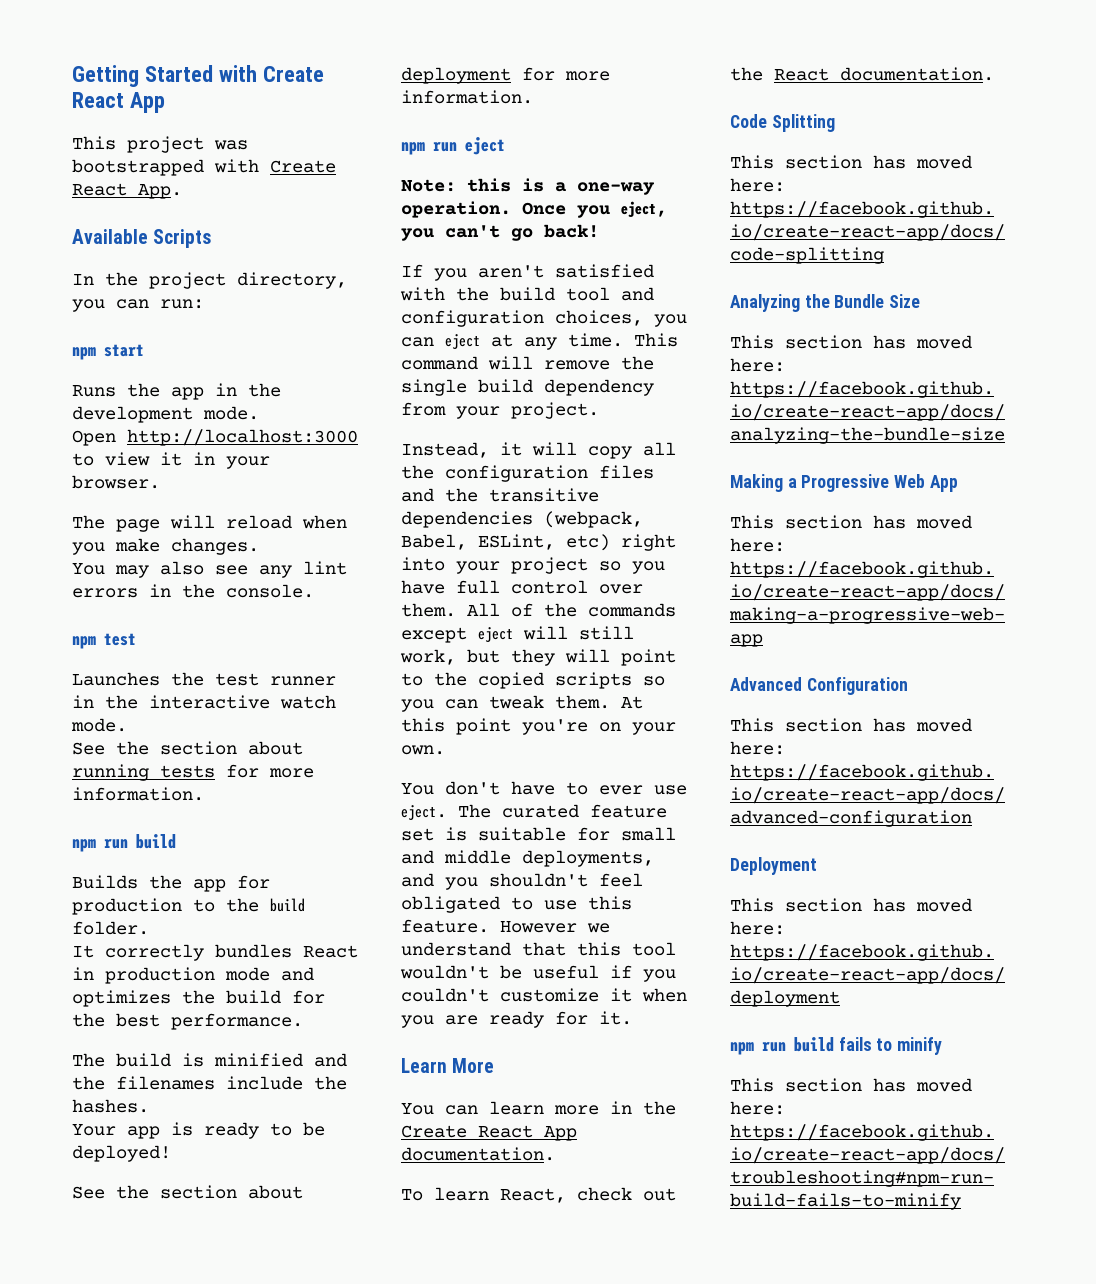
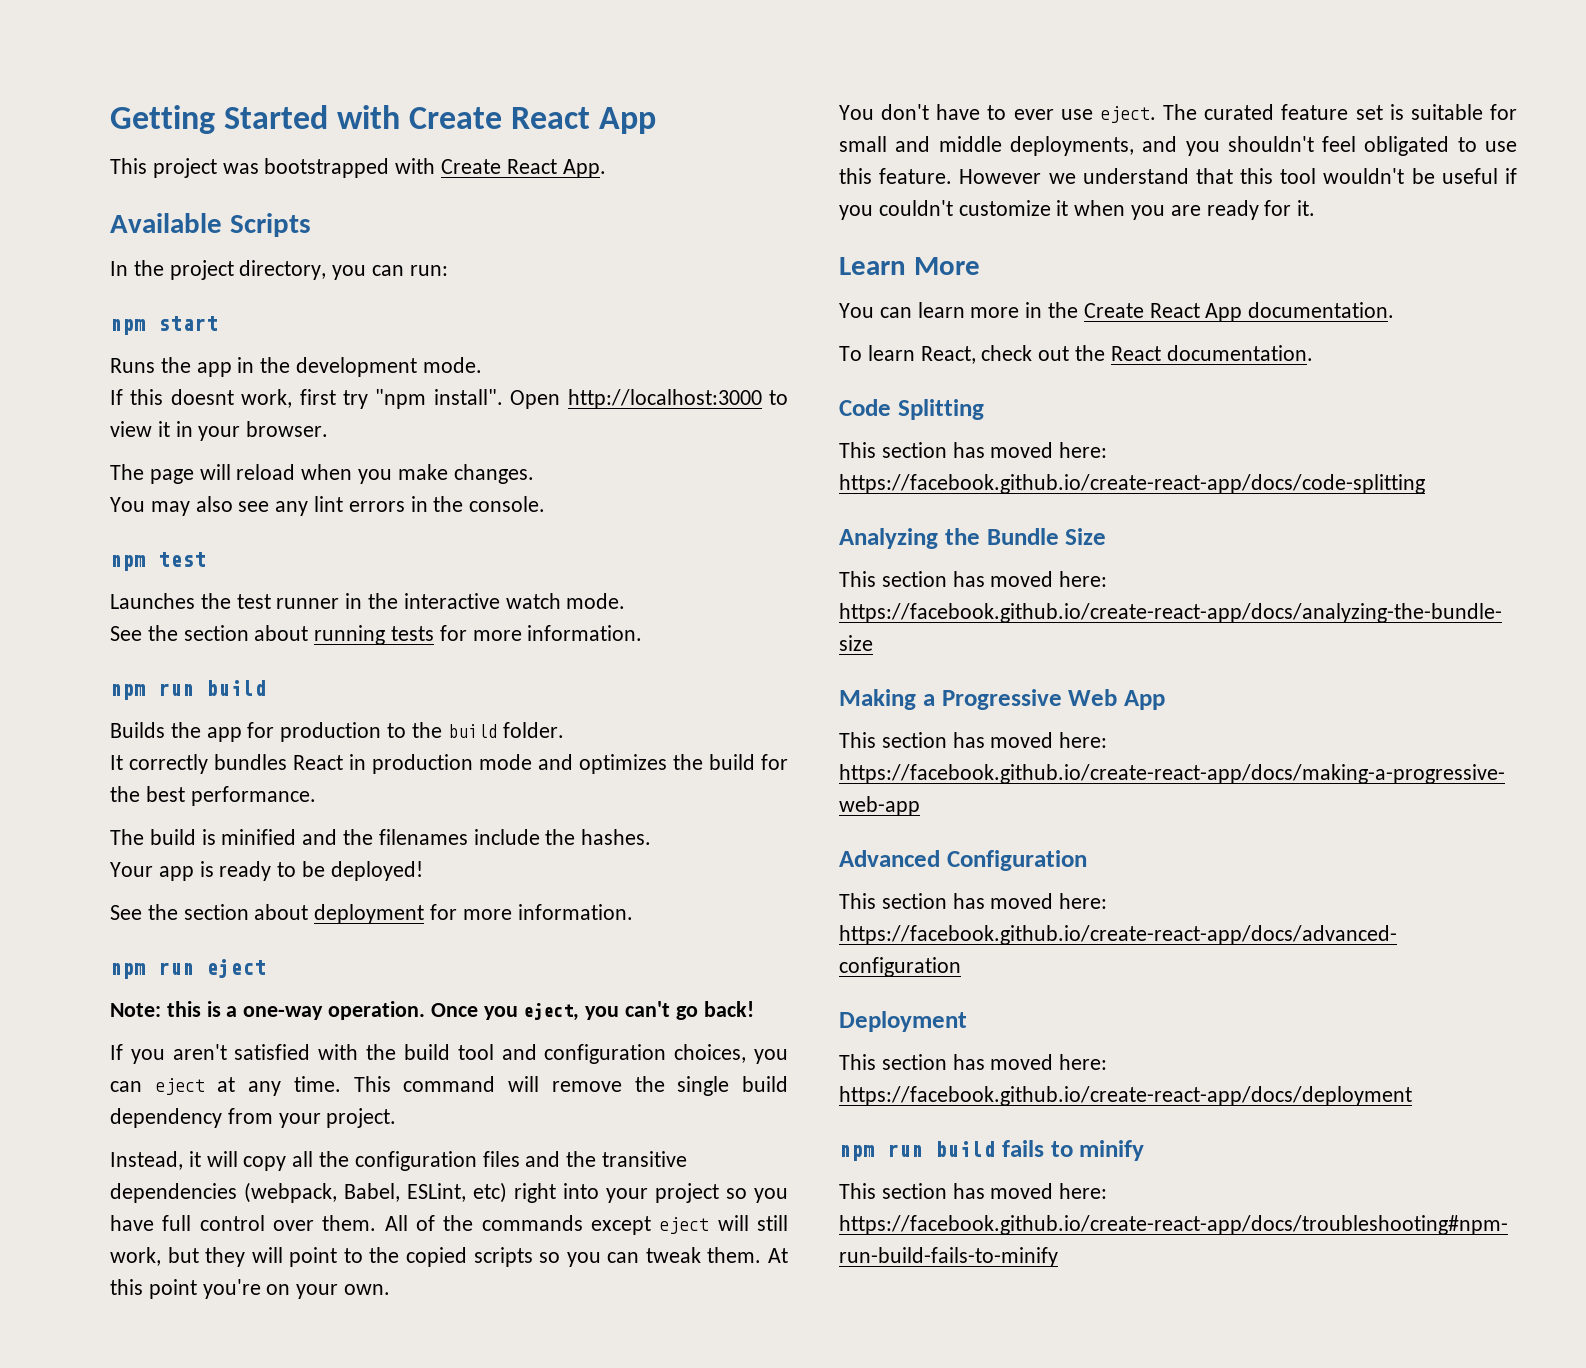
(259, 413) none -> [110,389,503,409] If this doesnt work, first try "npm install".

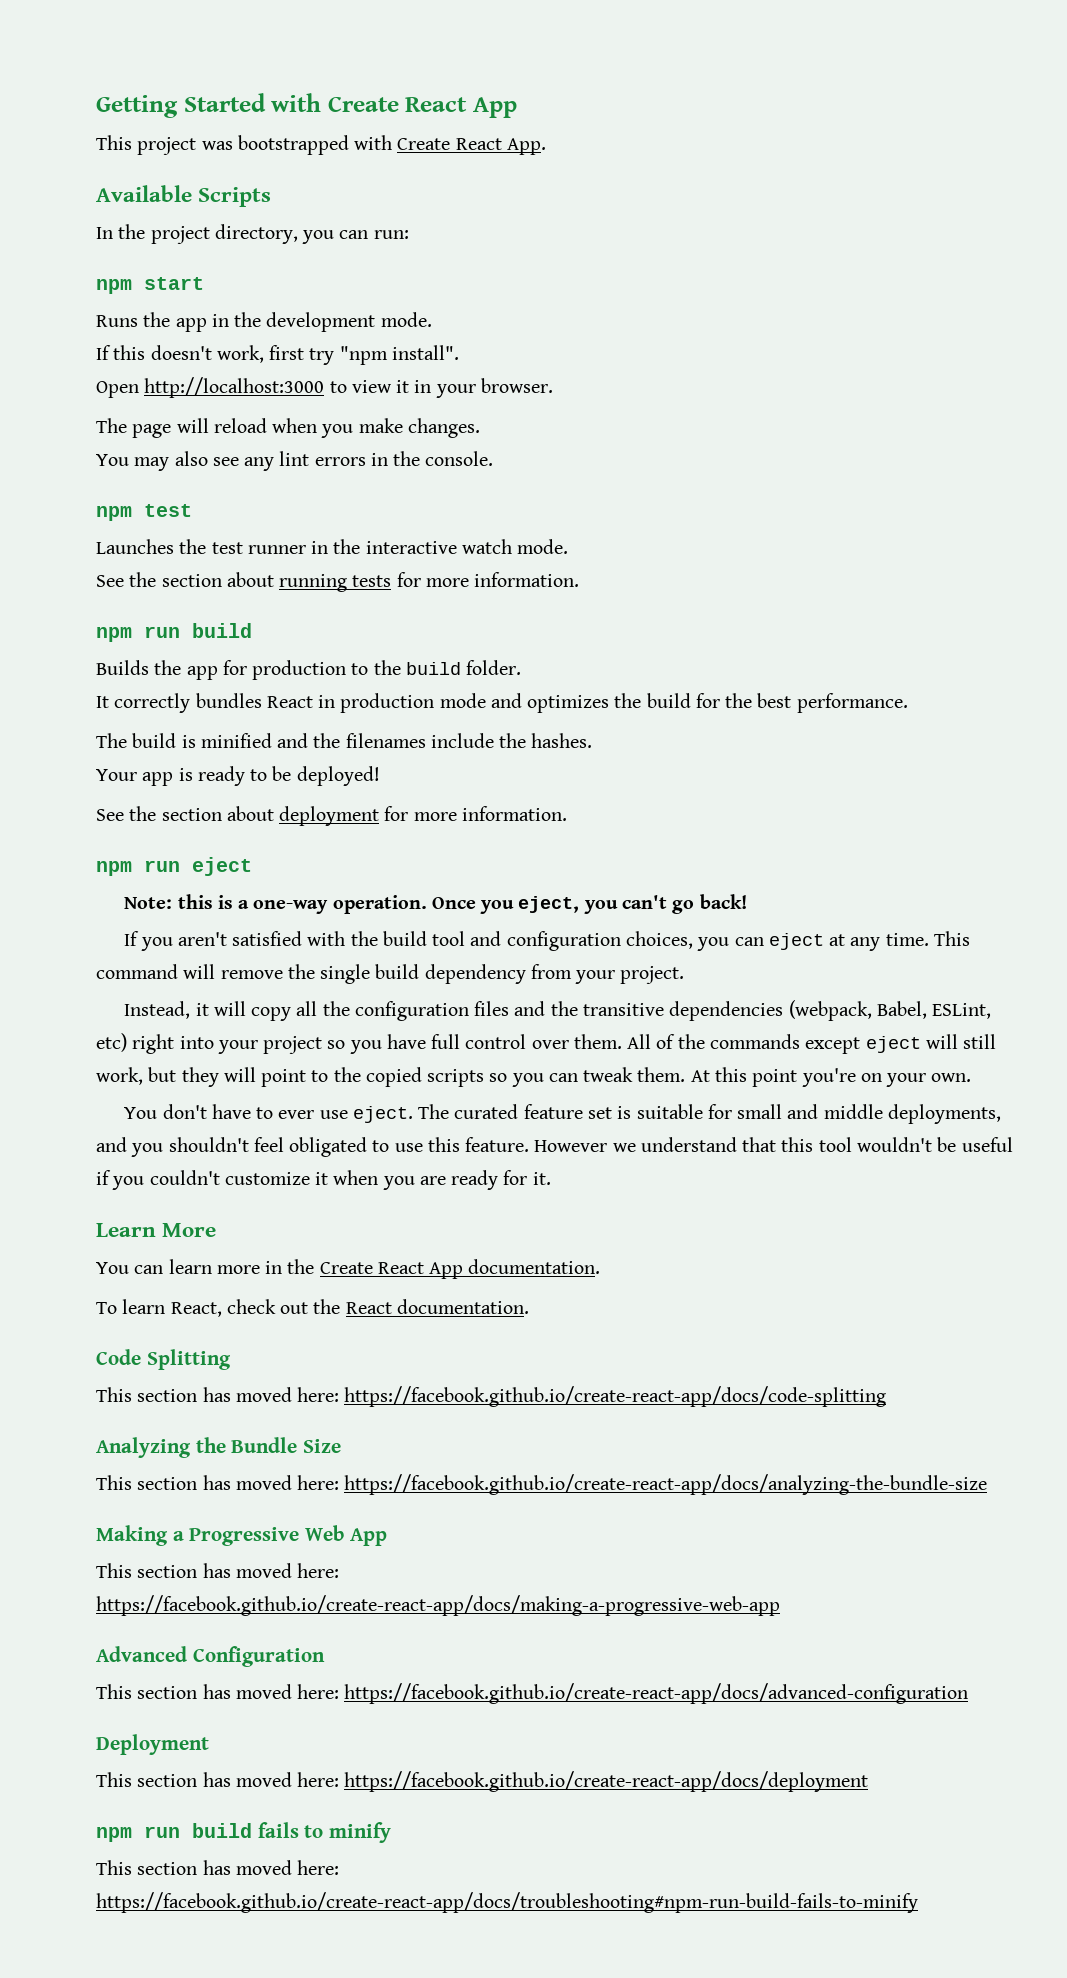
[170,389,234,405] doesnt -> [150,345,212,360] doesn't
(503, 397) none -> (459, 352) //

